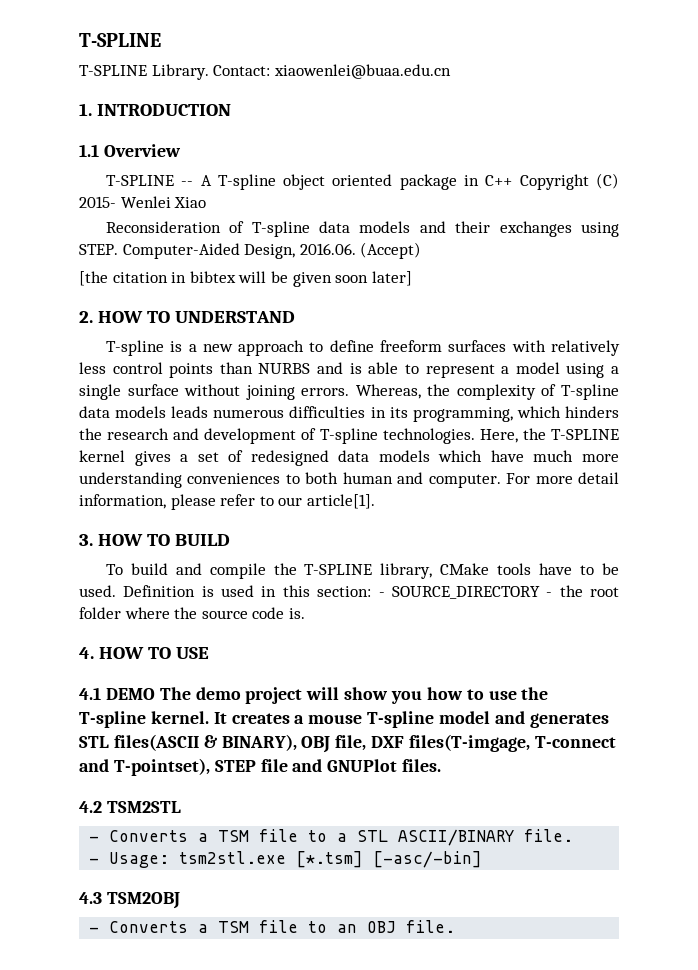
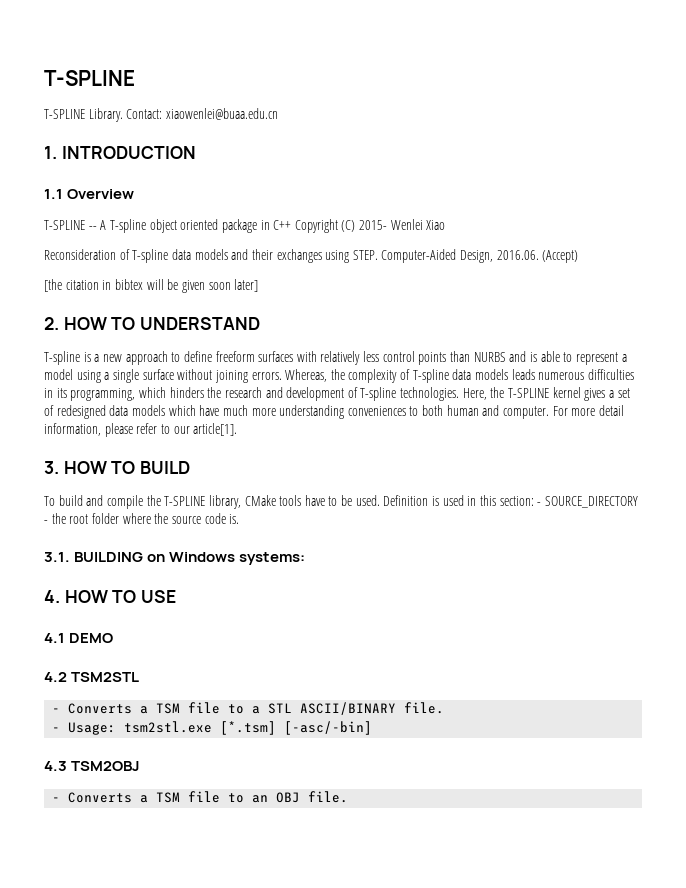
(305, 613) none -> [44,552,306,565] // 3.1. BUILDING on Windows systems:
[159,687,549,704] [79,711,609,728] [79,734,616,753] [79,758,442,776] The demo project will show you how to use the T-spline kernel. It creates a mouse T-spline model and generates STL files(ASCII & BINARY), OBJ file, DXF files(T-imgage, T-connect and T-pointset), STEP file and GNUPlot files. -> (114, 638) none

